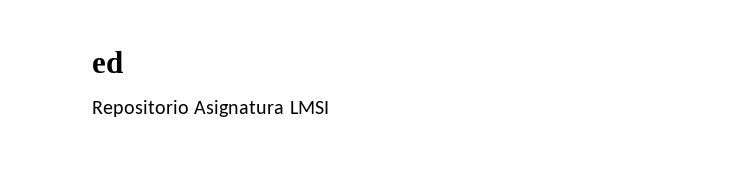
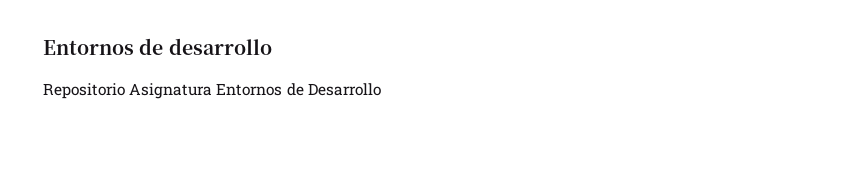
[92,51,123,73] ed -> [43,38,272,55] Entornos de desarrollo
[289,101,329,114] LMSI -> [216,83,381,96] Entornos de Desarrollo

